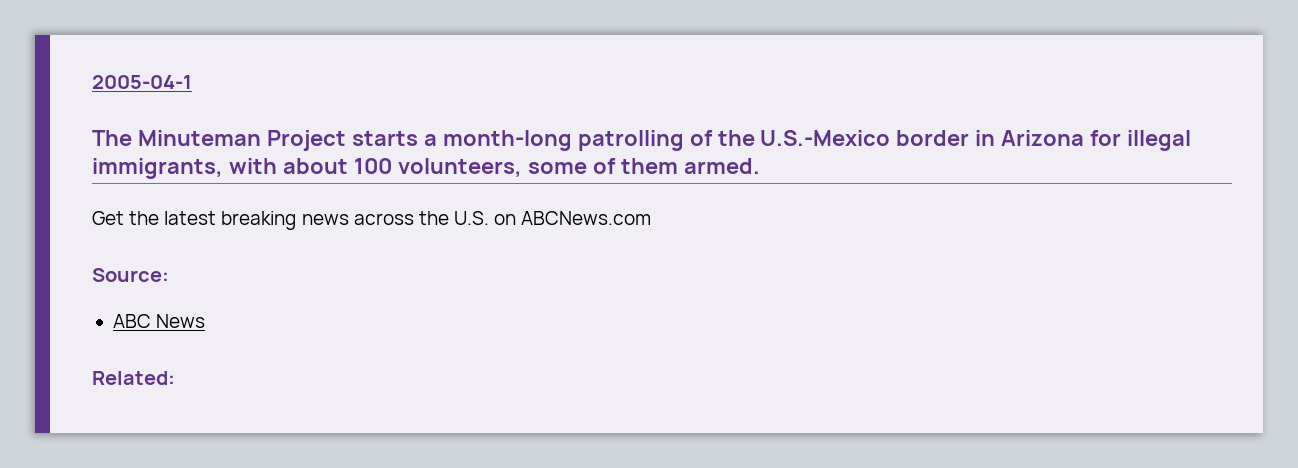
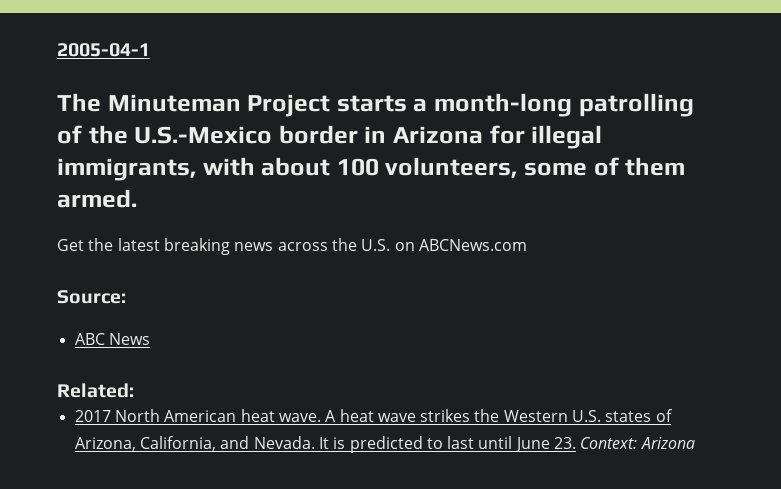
(175, 378) none -> [74,409,673,422] [74,436,695,453] // 2017 North American heat wave. A heat wave strikes the Western U.S. states of Arizona, California, and Nevada. It is predicted to last until June 23. Context: Arizona

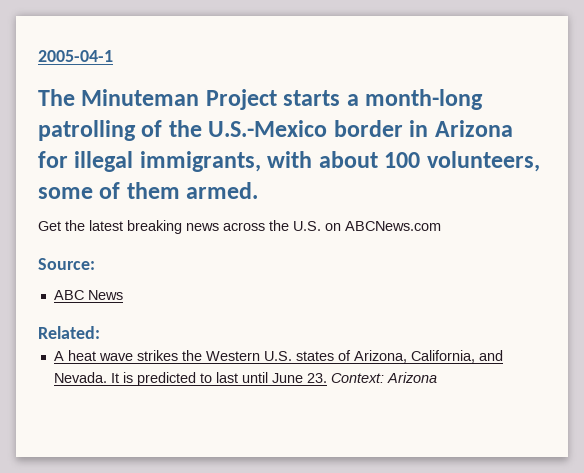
[74,409,321,422] 2017 North American heat wave. -> (100, 332) none

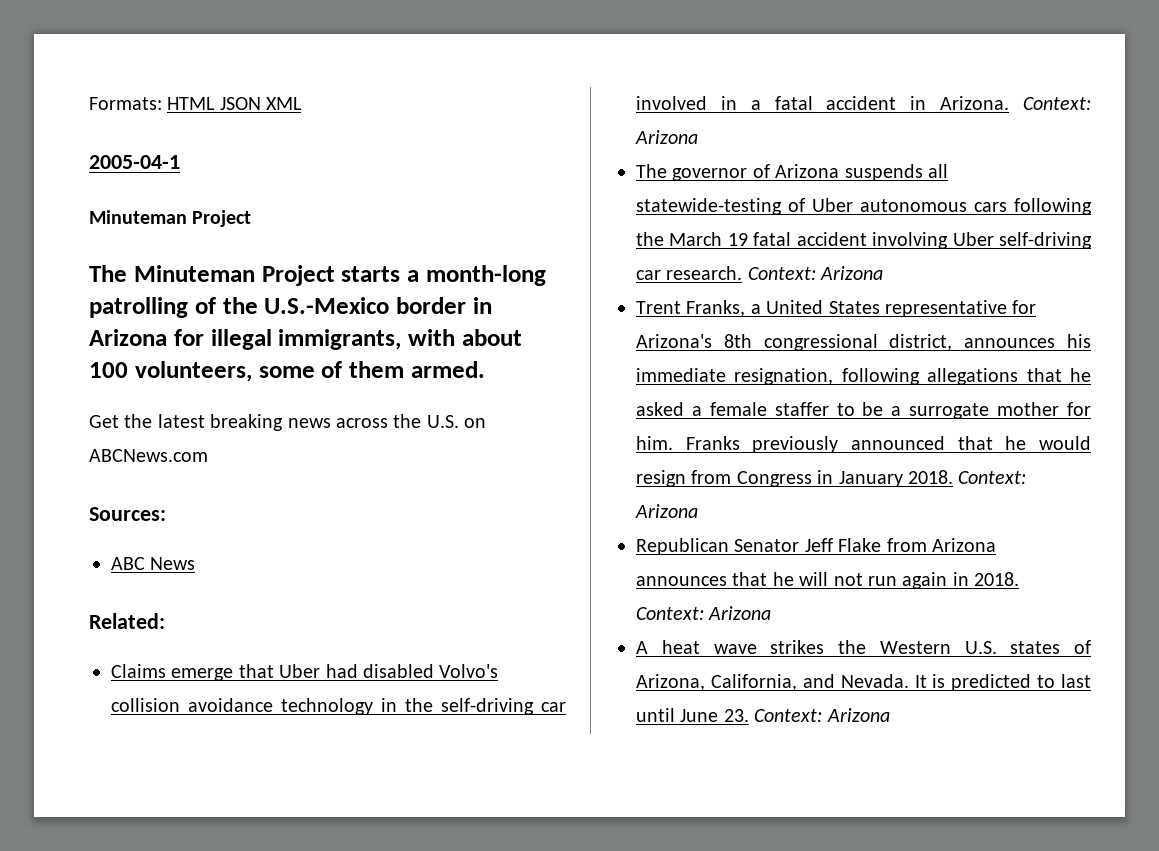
(38, 56) none -> [89,97,303,110] Formats: HTML JSON XML //
(113, 56) none -> [89,210,252,227] // Minuteman Project
[38,258,95,270] Source: -> [89,507,166,521] Sources:
(100, 332) none -> [111,664,499,681] [111,698,566,715] [636,96,1091,110] [635,130,698,144] [636,164,948,181] [636,198,1092,215] [636,232,1092,249] [636,266,884,280] [636,300,1037,317] [636,334,1091,351] [636,368,1091,385] [636,402,1091,419] [636,436,1091,453] [636,470,1027,487] [635,504,698,518] [636,538,996,555] [636,572,1020,589] [636,606,772,620] // Claims emerge that Uber had disabled Volvo's collision avoidance technology in the self-driving car involved in a fatal accident in Arizona. Context: Arizona // The governor of Arizona suspends all statewide-testing of Uber autonomous cars following the March 19 fatal accident involving Uber self-driving car research. Context: Arizona // Trent Franks, a United States representative for Arizona's 8th congressional district, announces his immediate resignation, following allegations that he asked a female staffer to be a surrogate mother for him. Franks previously announced that he would resign from Congress in January 2018. Context: Arizona // Republican Senator Jeff Flake from Arizona announces that he will not run again in 2018. Context: Arizona

